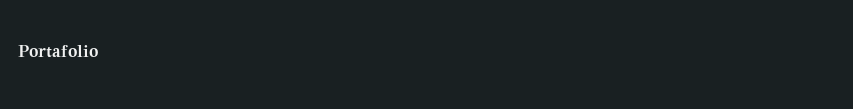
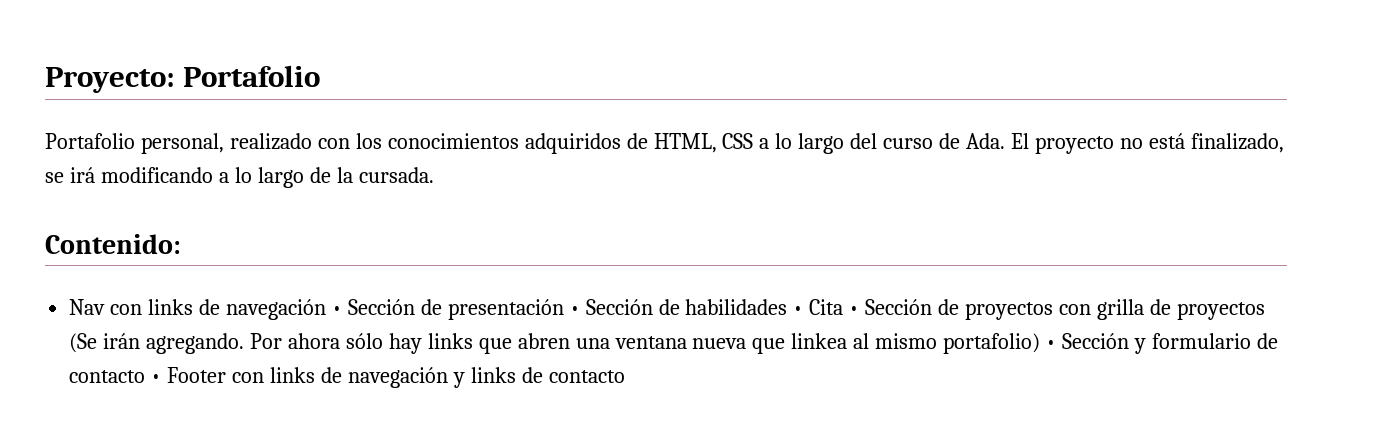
[18,45,98,58] Portafolio -> [45,65,321,93] [45,133,1284,154] [45,167,434,188] [45,234,181,254] [69,299,1265,320] [69,333,1278,354] [69,367,625,388] Proyecto: Portafolio // Portafolio personal, realizado con los conocimientos adquiridos de HTML, CSS a lo largo del curso de Ada. El proyecto no está finalizado, se irá modificando a lo largo de la cursada. // Contenido: // Nav con links de navegación • Sección de presentación • Sección de habilidades • Cita • Sección de proyectos con grilla de proyectos (Se irán agregando. Por ahora sólo hay links que abren una ventana nueva que linkea al mismo portafolio) • Sección y formulario de contacto • Footer con links de navegación y links de contacto

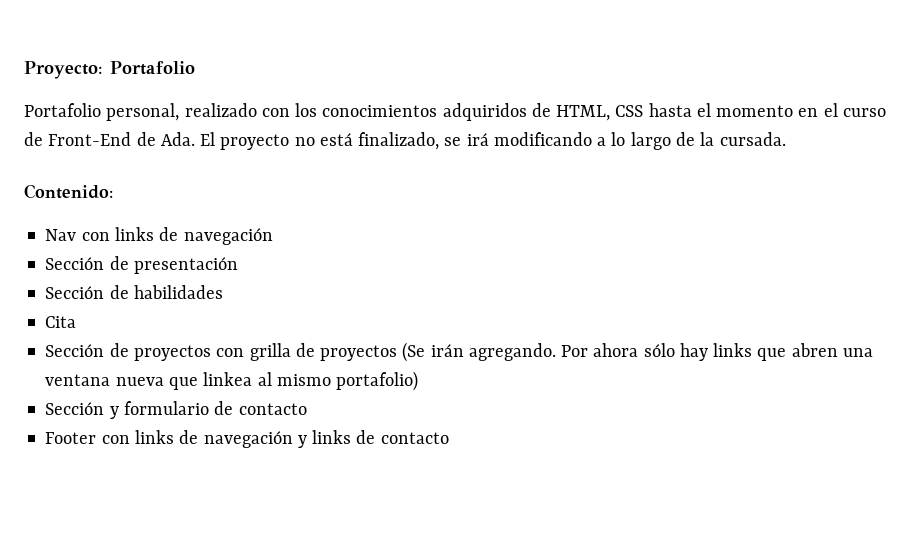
[759,133,934,154] a lo largo del curso -> [648,103,886,117] [24,132,132,146] hasta el momento en el curso de Front-End
[331,306,342,315] • -> (273, 236) //
[569,306,580,315] • -> (238, 265) //
[793,306,804,315] • -> (223, 292) //
[849,306,860,315] • -> (77, 322) //
[1046,340,1057,349] • -> (419, 381) //
[151,374,162,383] • -> (307, 409) //

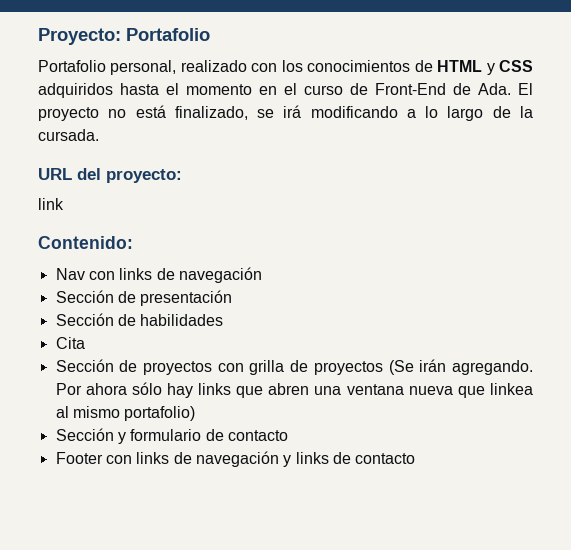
[442,103,644,121] adquiridos de HTML, CSS -> [414,60,534,75] [38,83,113,98] de HTML y CSS adquiridos
(786, 139) none -> [38,168,182,183] [38,198,64,210] // URL del proyecto: // link

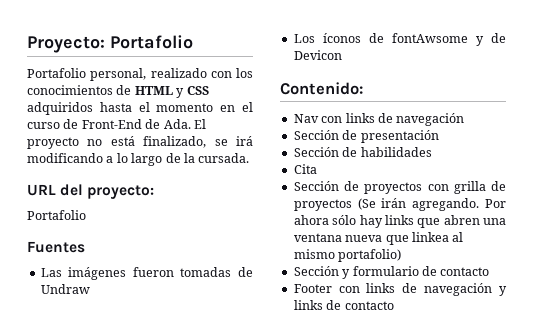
[38,198,64,210] link -> [27,210,86,220] [27,241,85,253] [40,267,253,280] [40,284,90,294] [293,33,506,46] [293,50,342,60] Portafolio // Fuentes // Las imágenes fueron tomadas de Undraw // Los íconos de fontAwsome y de Devicon

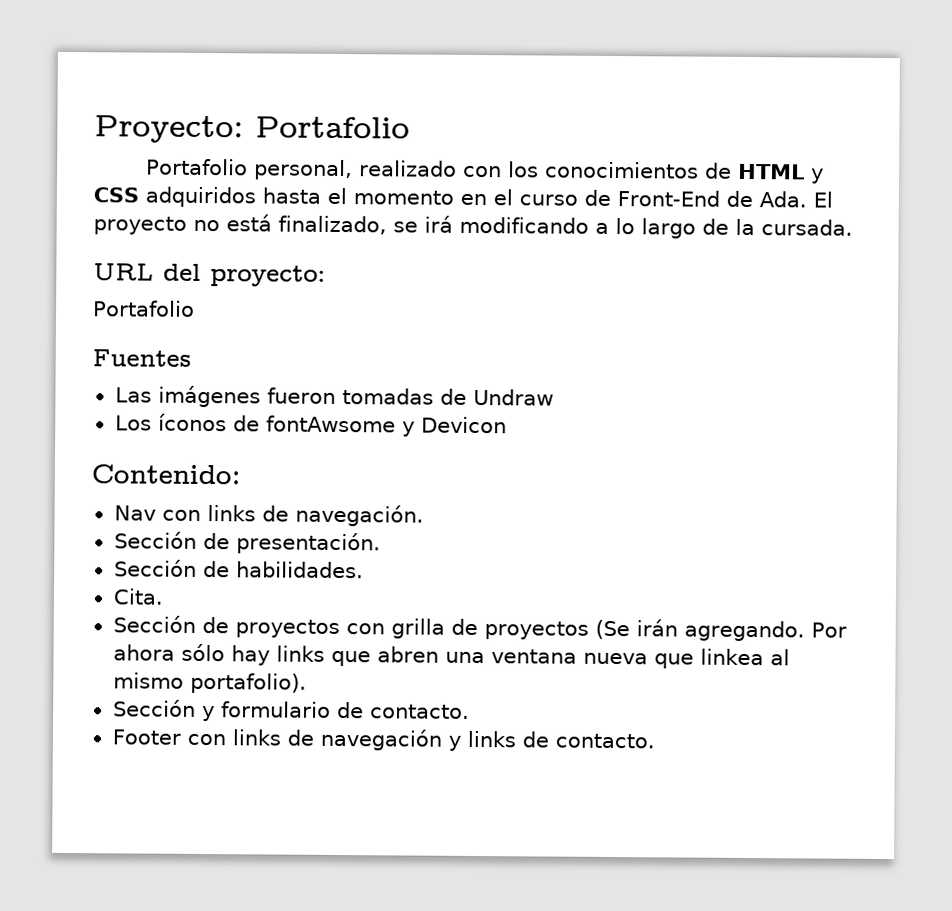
[491,33,506,43] de -> (415, 429) none
[396,113,465,126] [293,130,439,143] [293,147,432,157] [293,164,317,174] navegación // Sección de presentación // Sección de habilidades // Cita -> [294,504,424,527] [113,531,381,555] [113,559,364,579] [112,588,164,605] navegación. // Sección de presentación. // Sección de habilidades. // Cita.
[338,249,402,262] portafolio) -> [189,672,307,694] portafolio).
[440,267,490,276] contacto -> [369,704,470,719] contacto.
[344,301,394,310] contacto -> [554,733,655,749] contacto.

